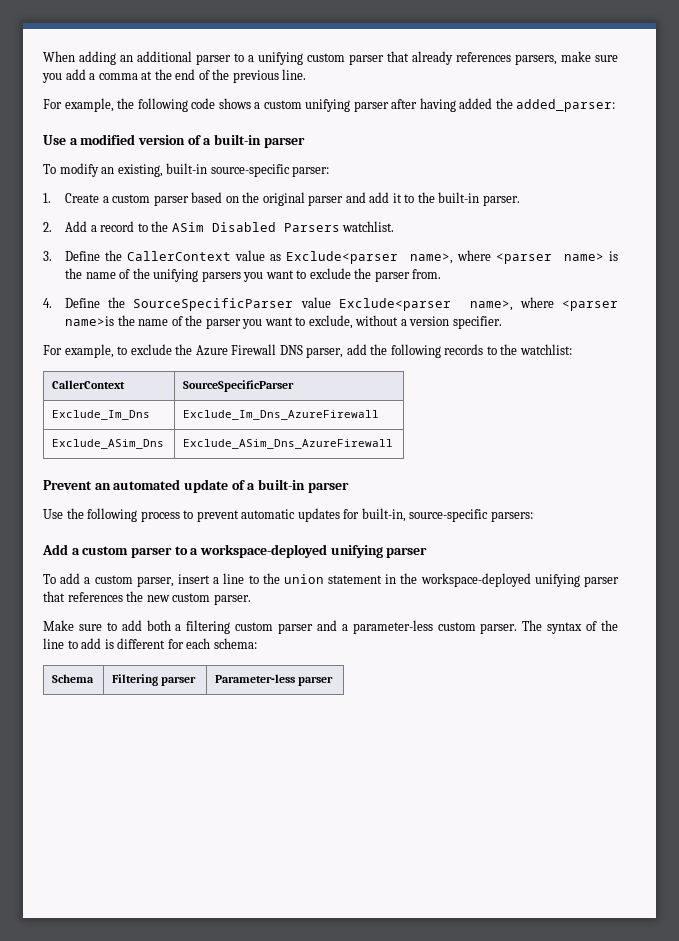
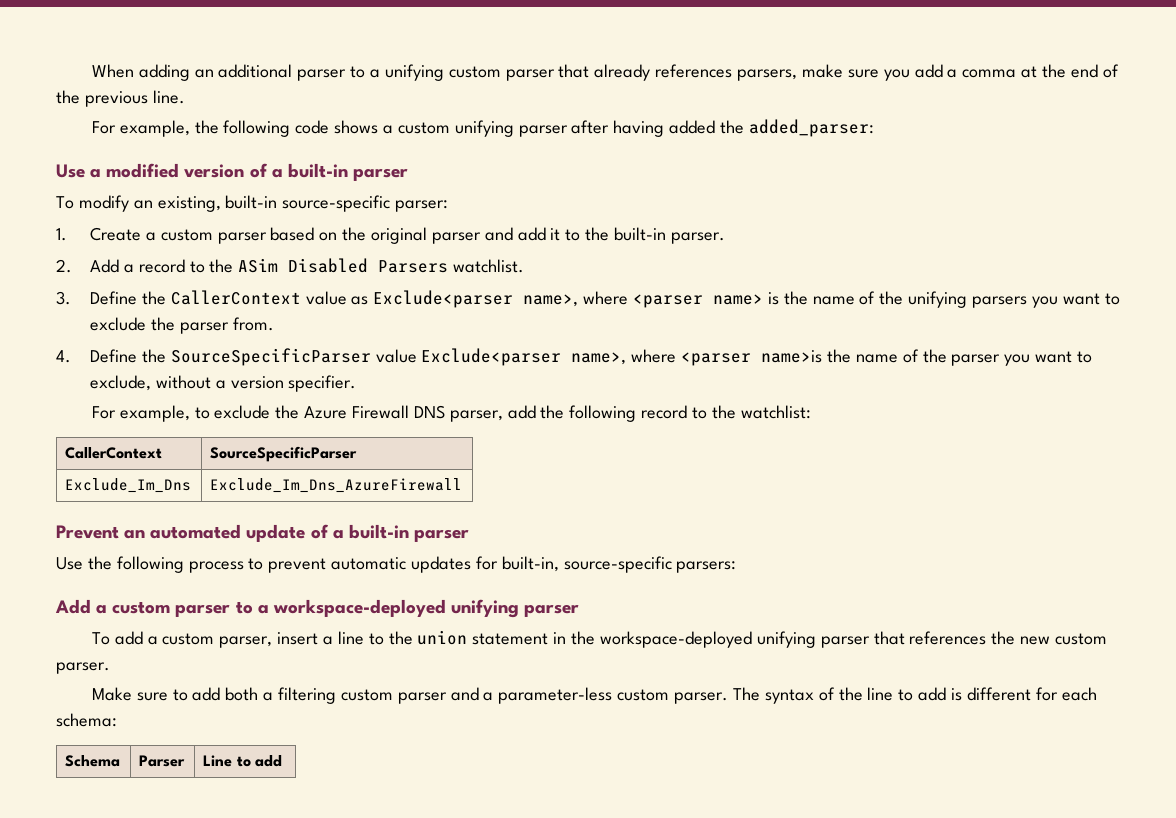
[444,344,484,355] records -> [641,405,688,419] record
[52,439,165,449] [183,439,394,449] // Exclude_ASim_Dns | Exclude_ASim_Dns_AzureFirewall -> (463, 485) none
[112,674,197,686] [215,674,334,686] Filtering parser | Parameter‑less parser -> [139,755,186,767] [203,755,282,767] Parser | Line to add

